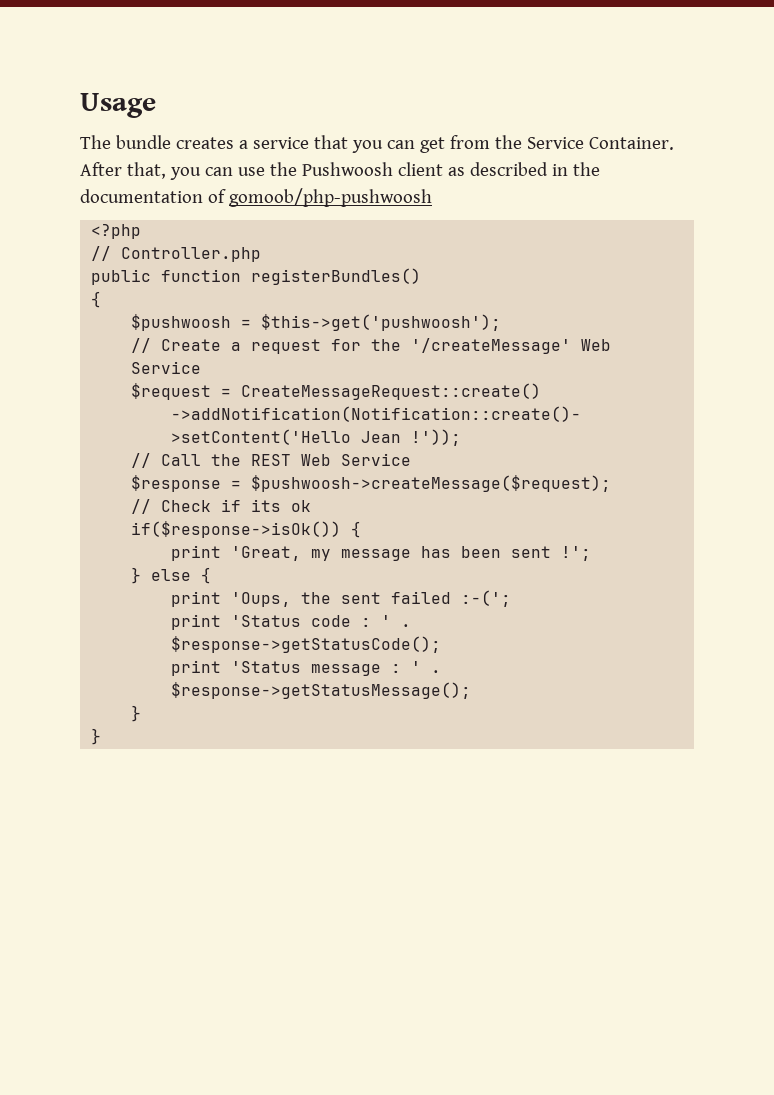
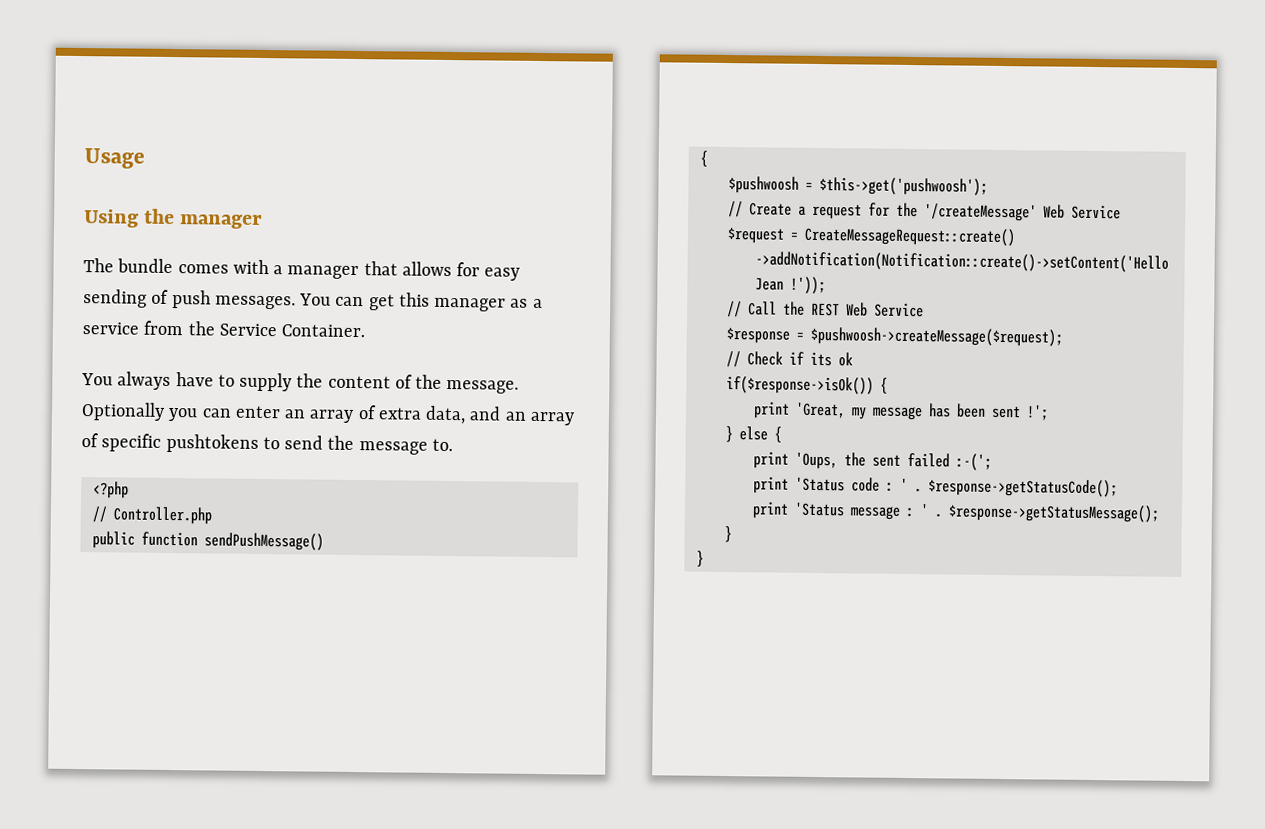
(156, 105) none -> [83,208,264,229] // Using the manager
[175,135,674,153] [80,162,600,180] [80,188,432,207] creates a service that you can get from the Service Container. After that, you can use the Pushwoosh client as described in the documentation of gomoob/php-pushwoosh -> [177,259,521,281] [83,289,543,312] [82,320,366,338] [81,371,520,394] [81,402,575,426] [81,433,453,455] comes with a manager that allows for easy sending of push messages. You can get this manager as a service from the Service Container. // You always have to supply the content of the message. Optionally you can enter an array of extra data, and an array of specific pushtokens to send the message to.
[251,268,422,285] registerBundles() -> [203,532,324,551] sendPushMessage()

